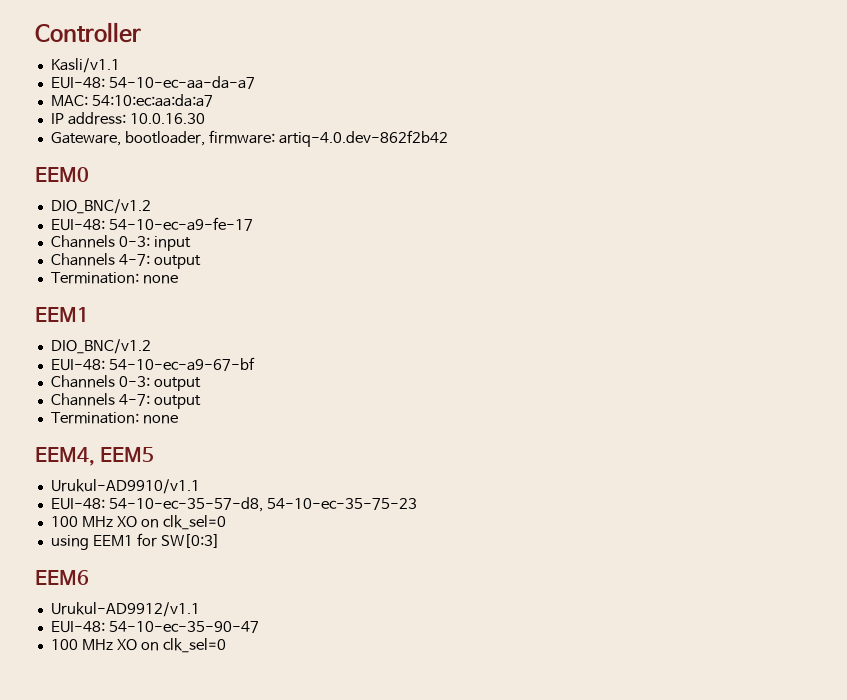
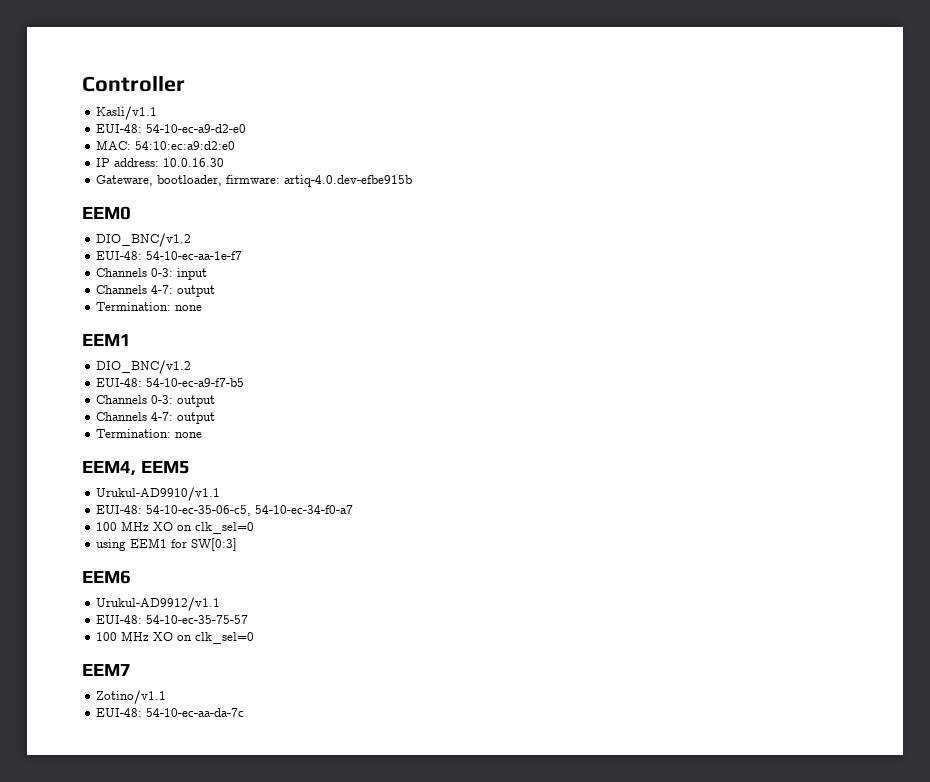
[108,76,255,89] 54-10-ec-aa-da-a7 -> [146,124,247,133] 54-10-ec-a9-d2-e0
[91,94,213,107] 54:10:ec:aa:da:a7 -> [135,141,236,150] 54:10:ec:a9:d2:e0
[278,130,448,147] artiq-4.0.dev-862f2b42 -> [284,175,413,187] artiq-4.0.dev-efbe915b
[108,217,253,231] 54-10-ec-a9-fe-17 -> [146,251,243,260] 54-10-ec-aa-1e-f7
[108,357,255,371] 54-10-ec-a9-67-bf -> [146,378,245,387] 54-10-ec-a9-f7-b5
[108,497,417,512] 54-10-ec-35-57-d8, 54-10-ec-35-75-23 -> [146,505,354,516] 54-10-ec-35-06-c5, 54-10-ec-34-f0-a7
[108,621,259,633] [50,638,226,653] 54-10-ec-35-90-47 // 100 MHz XO on clk_sel=0 -> [146,615,249,624] [96,631,255,644] [82,664,131,676] [96,690,167,704] [96,708,245,717] 54-10-ec-35-75-57 // 100 MHz XO on clk_sel=0 // EEM7 // Zotino/v1.1 // EUI-48: 54-10-ec-aa-da-7c

